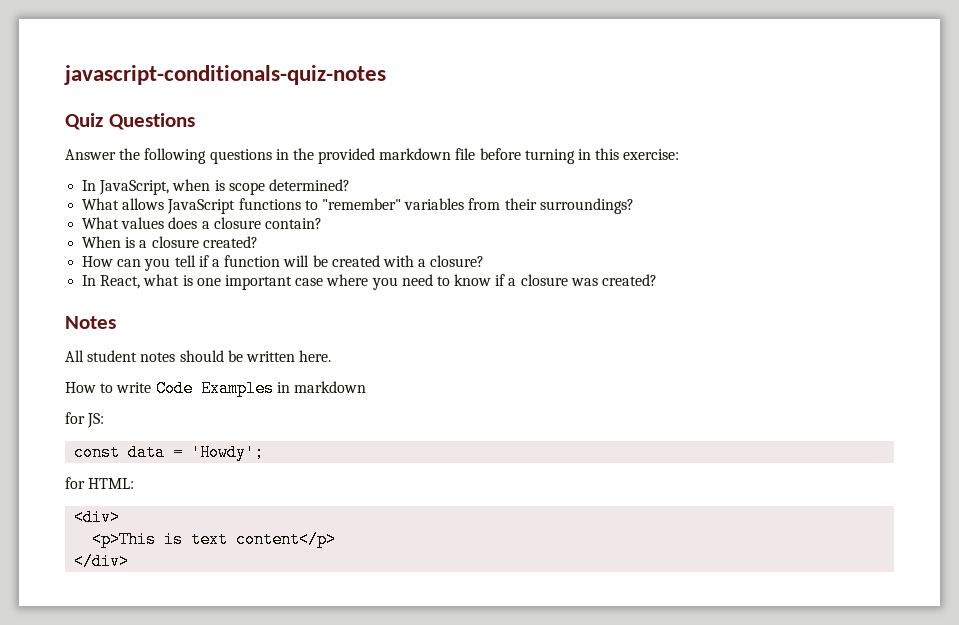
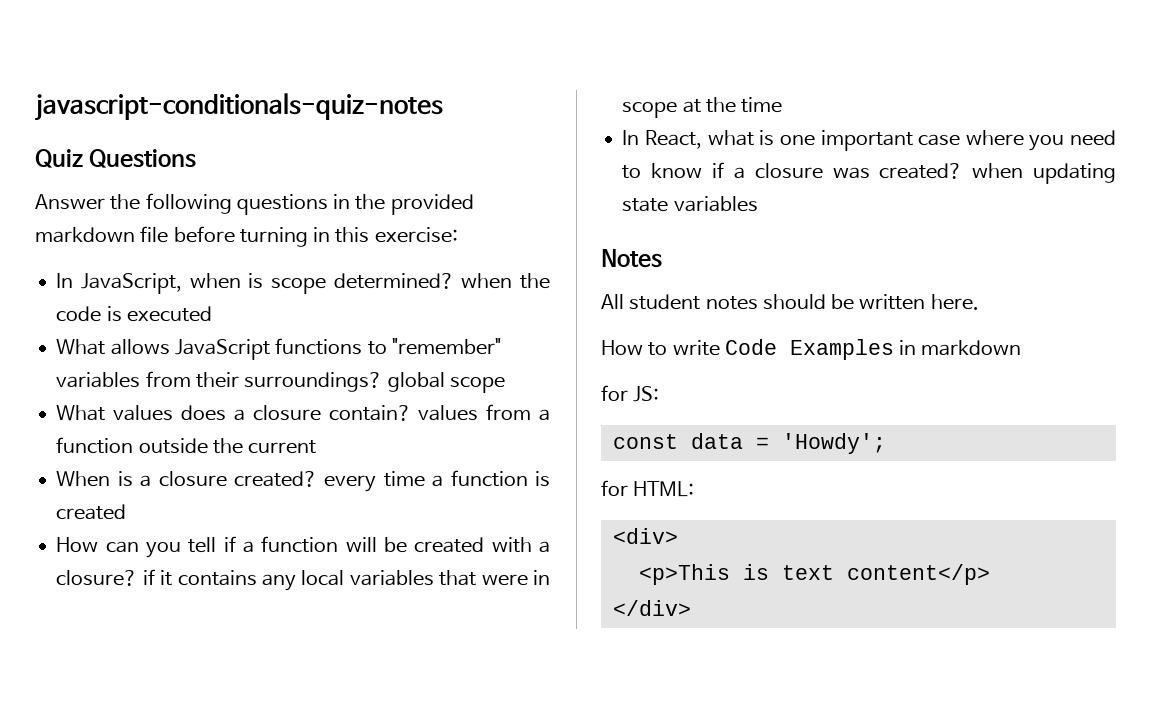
(350, 185) none -> [461,273,550,289] [56,306,212,322] when the code is executed
(634, 206) none -> [387,372,505,393] global scope
(322, 223) none -> [418,404,551,421] [56,437,317,454] values from a function outside the current
(258, 242) none -> [324,470,550,492] [56,504,127,520] every time a function is created
(485, 261) none -> [142,569,550,591] [622,97,783,118] if it contains any local variables that were in scope at the time
(658, 280) none -> [972,163,1116,184] [622,196,758,212] when updating state variables

